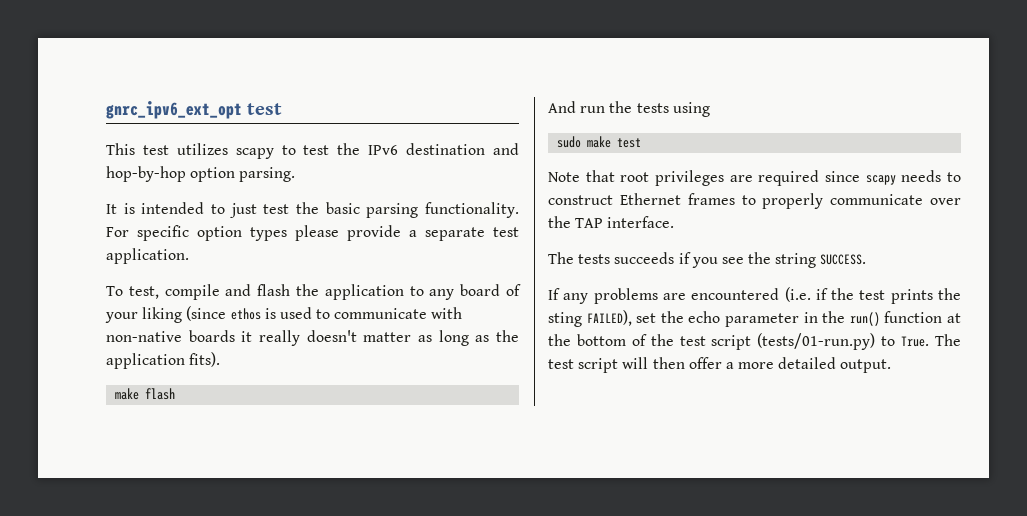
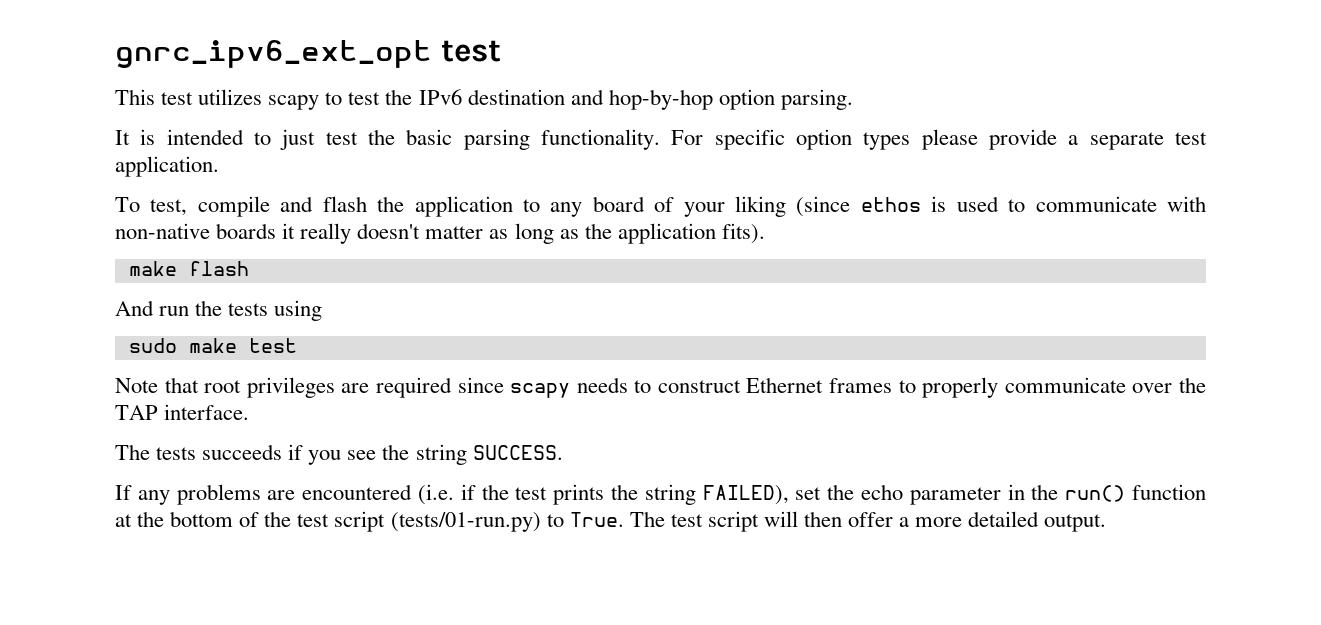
[548,312,582,327] sting -> [644,484,696,505] string

